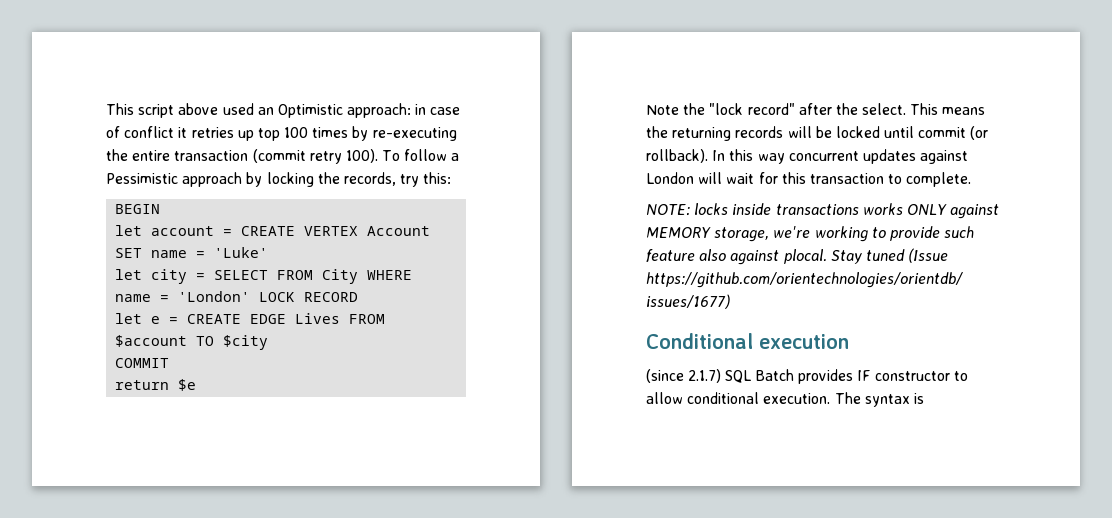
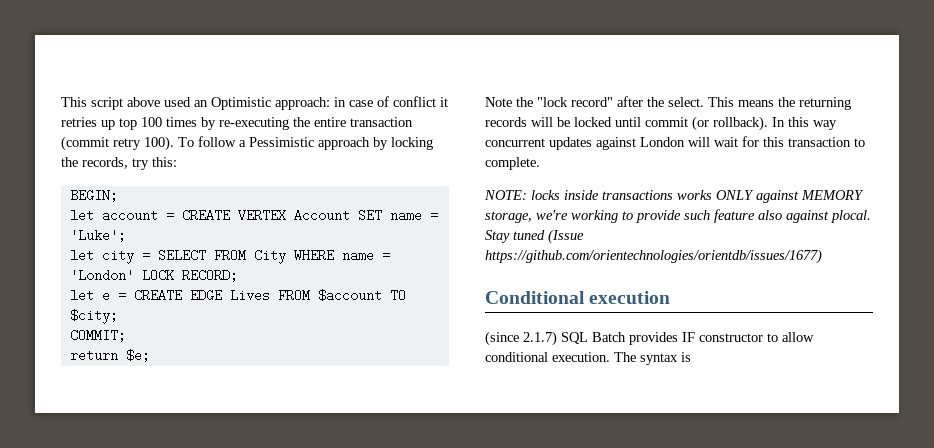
[115,204,161,214] BEGIN -> [69,189,118,202] BEGIN;
[214,247,269,258] 'Luke' -> [69,229,126,242] 'Luke';
[304,292,359,302] RECORD -> [181,269,238,282] RECORD;
[223,335,269,350] [115,358,170,368] $city // COMMIT -> [69,309,118,324] [69,329,126,342] $city; // COMMIT;
[178,379,197,391] $e -> [125,349,150,362] $e;

